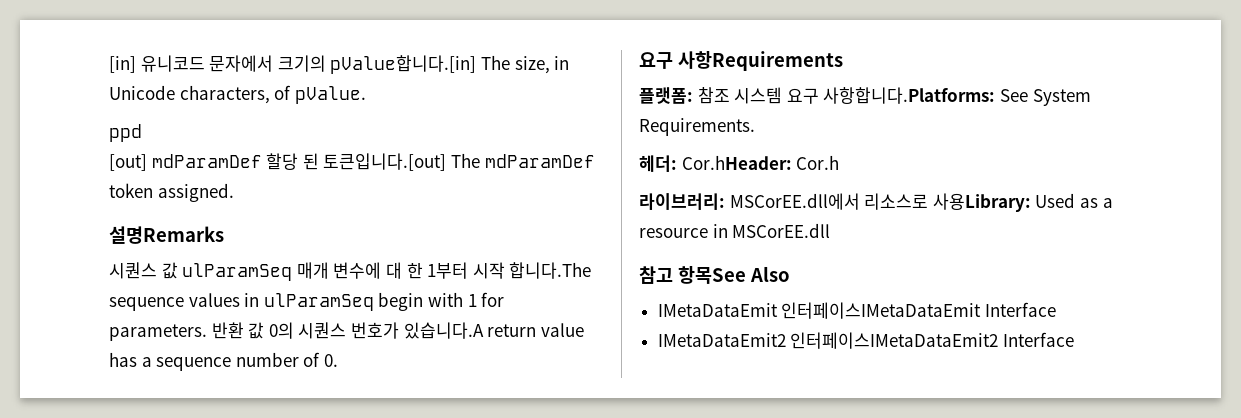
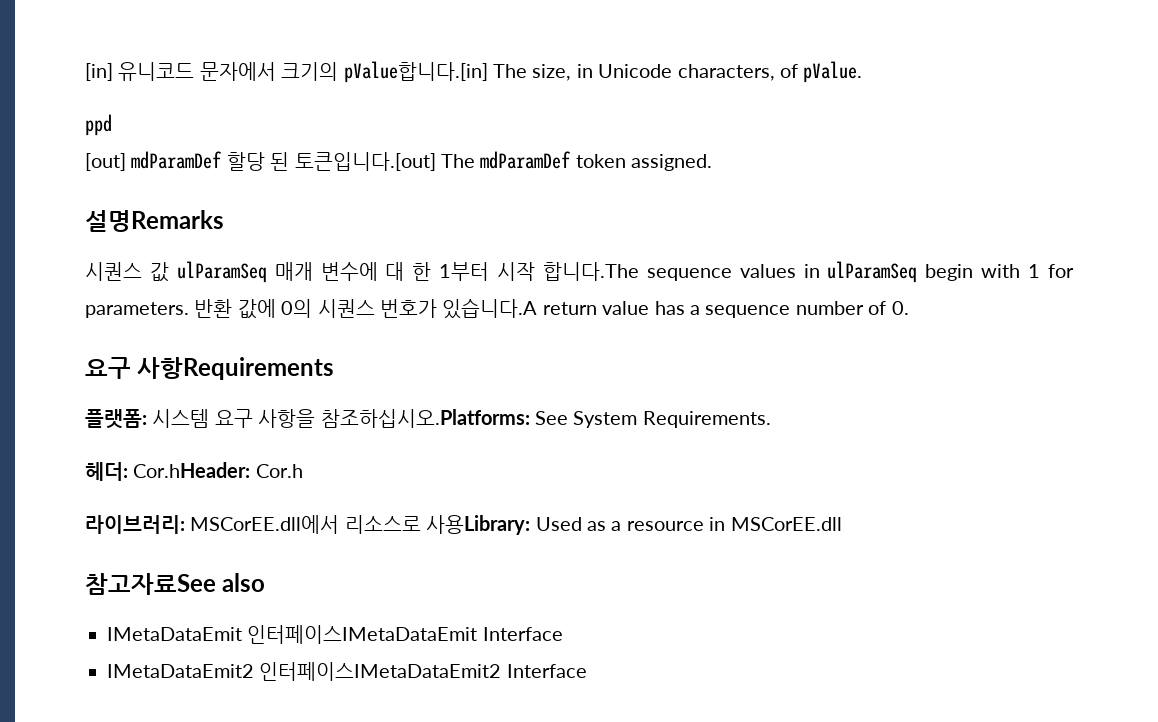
[248,322,265,339] 값 -> [237,299,276,319] 값에
[697,87,730,104] 참조 -> (147, 419) none
[823,87,996,104] 사항합니다.Platforms: -> [258,409,530,428] 사항을 참조하십시오.Platforms:
[639,266,790,284] 참고 항목See Also -> [85,573,266,595] 참고자료See also

